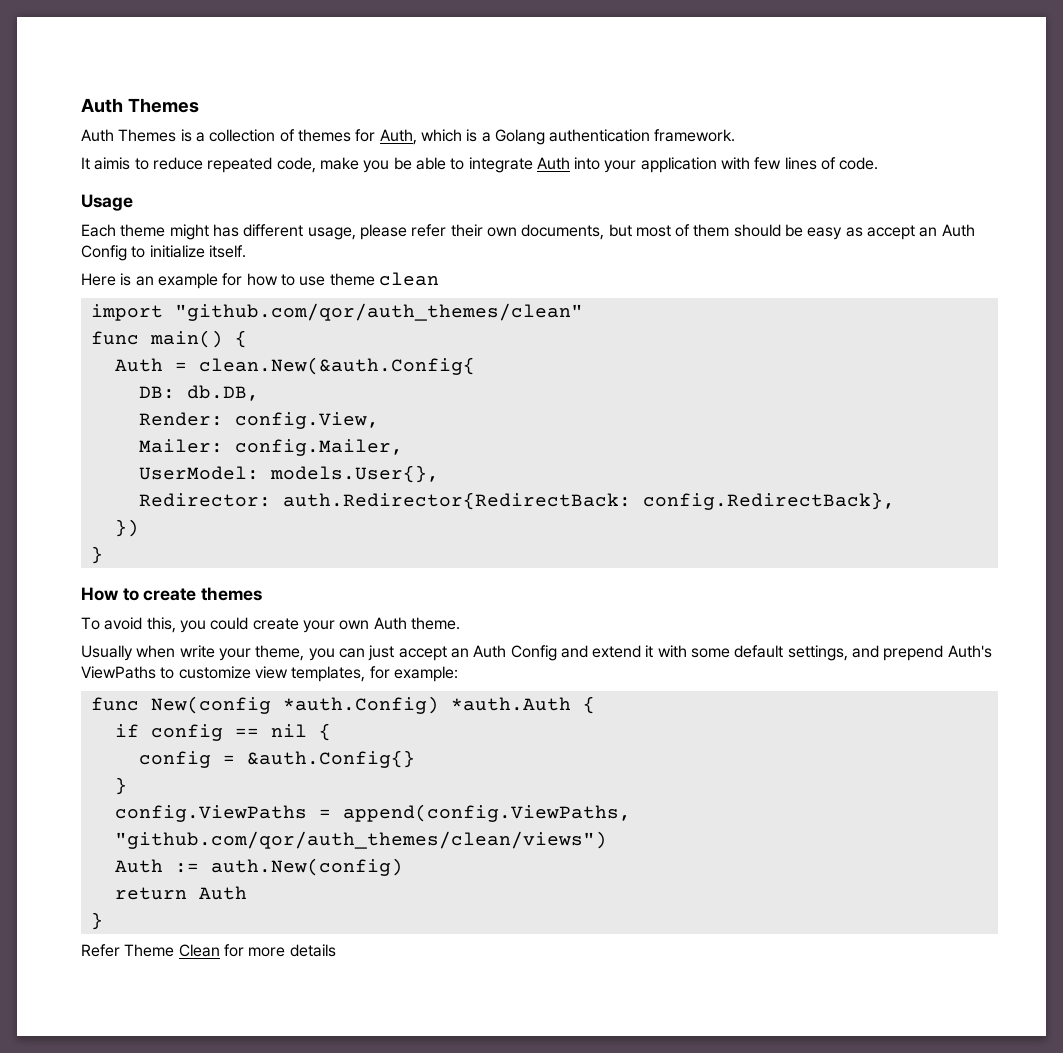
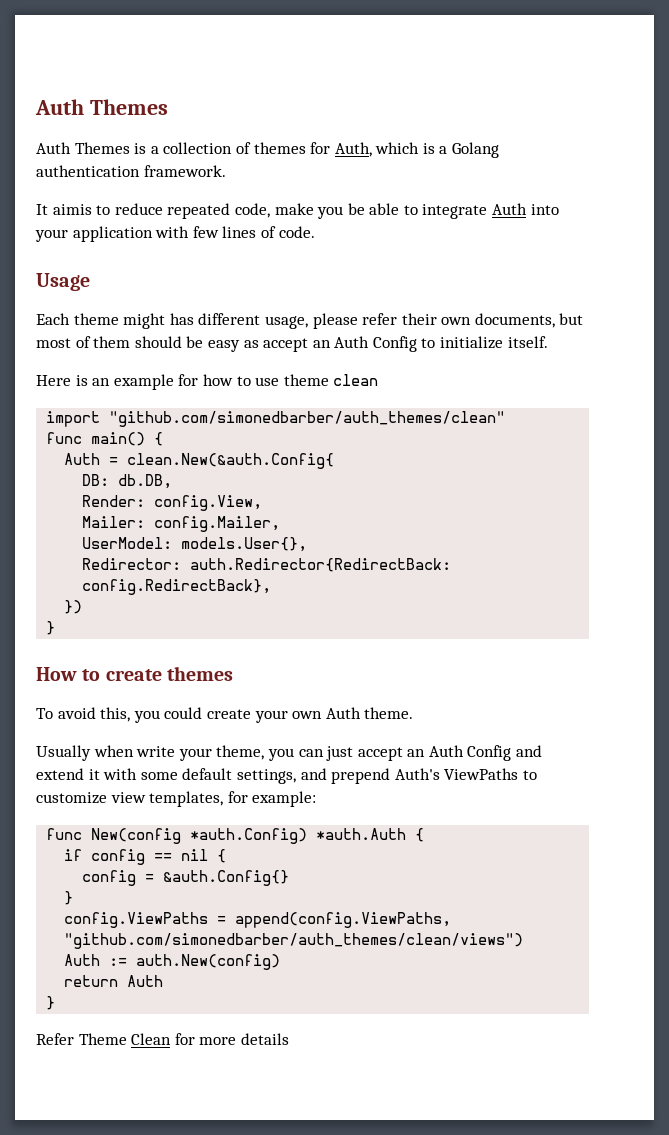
[174,303,583,321] "github.com/qor/auth_themes/clean" -> [109,411,506,427] "github.com/simonedbarber/auth_themes/clean"
[114,831,607,849] "github.com/qor/auth_themes/clean/views") -> [64,933,524,949] "github.com/simonedbarber/auth_themes/clean/views")

